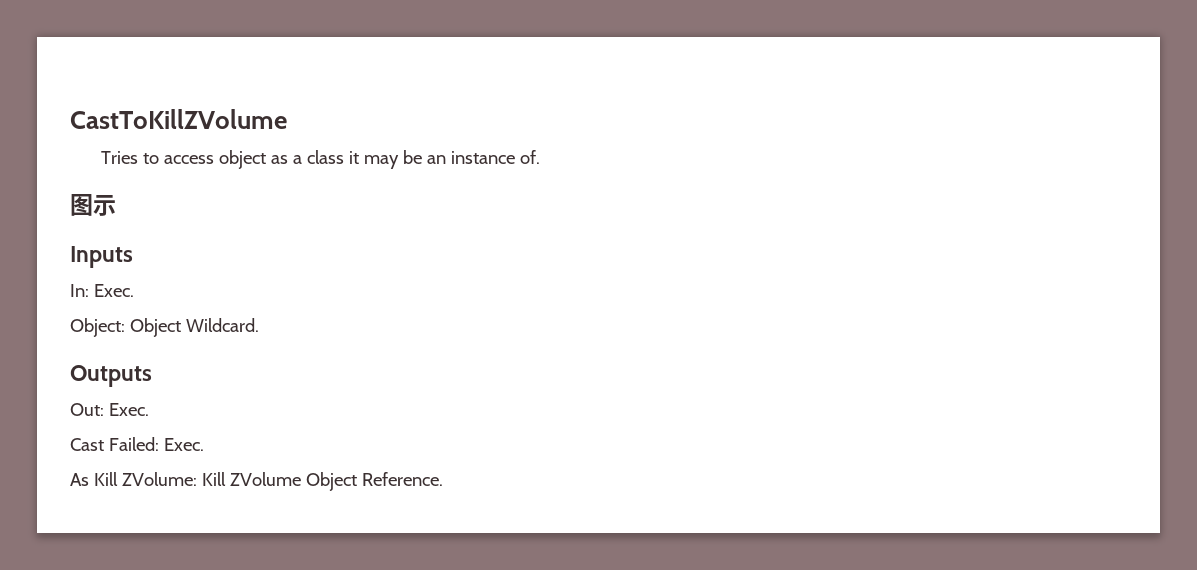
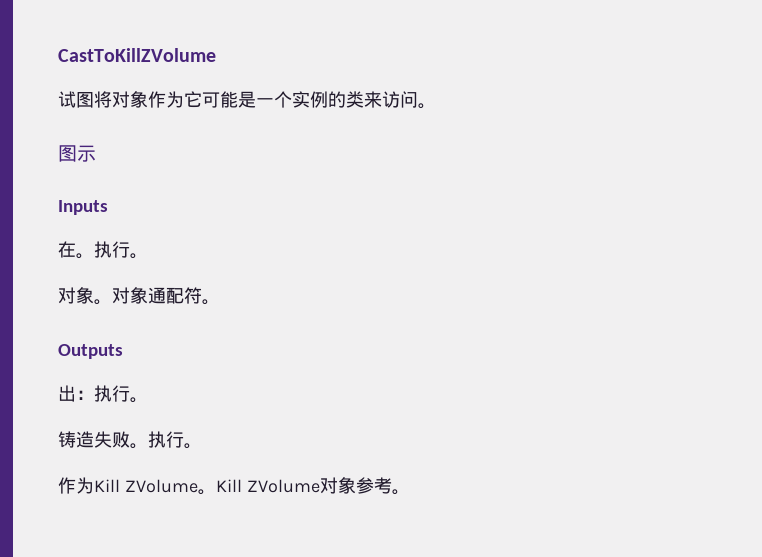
[101,150,541,169] [70,194,116,216] [70,246,133,268] [70,284,134,297] [70,318,259,337] [70,365,152,387] [70,403,149,416] [70,437,204,451] [70,472,443,491] Tries to access object as a class it may be an instance of. // 图示 // Inputs // In: Exec. // Object: Object Wildcard. // Outputs // Out: Exec. // Cast Failed: Exec. // As Kill ZVolume: Kill ZVolume Object Reference. -> [58,91,436,109] [58,145,96,162] [58,200,108,215] [58,241,148,259] [58,287,220,305] [58,344,123,359] [58,385,148,403] [58,431,202,449] [58,477,410,495] 试图将对象作为它可能是一个实例的类来访问。 // 图示 // Inputs // 在。执行。 // 对象。对象通配符。 // Outputs // 出：执行。 // 铸造失败。执行。 // 作为Kill ZVolume。Kill ZVolume对象参考。

